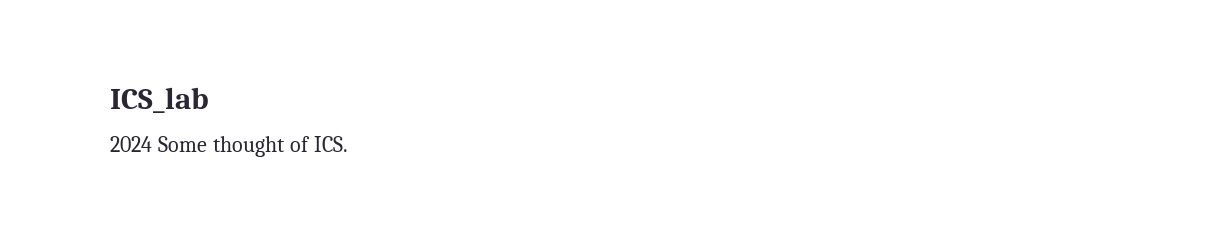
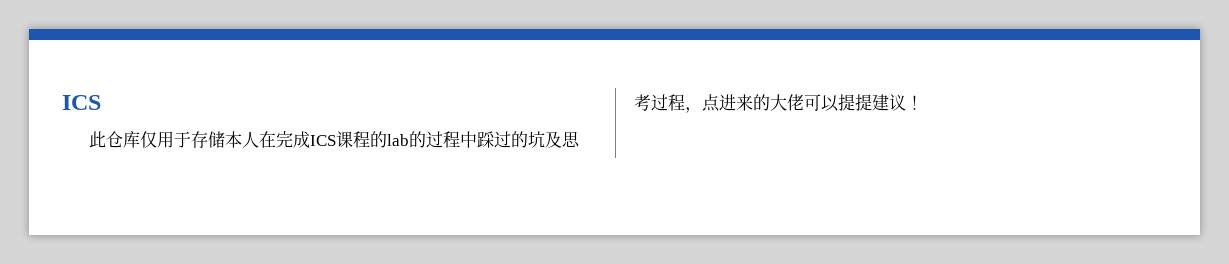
[110,87,209,113] [110,136,348,157] ICS_lab // 2024 Some thought of ICS. -> [62,95,101,110] [88,131,580,148] [634,94,923,113] ICS // 此仓库仅用于存储本人在完成ICS课程的lab的过程中踩过的坑及思考过程，点进来的大佬可以提提建议！

